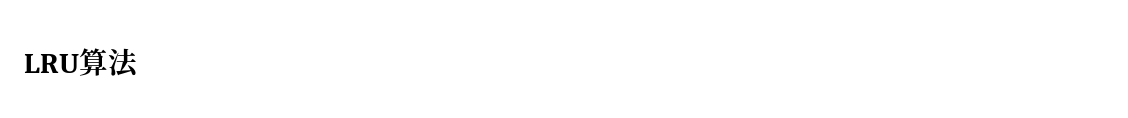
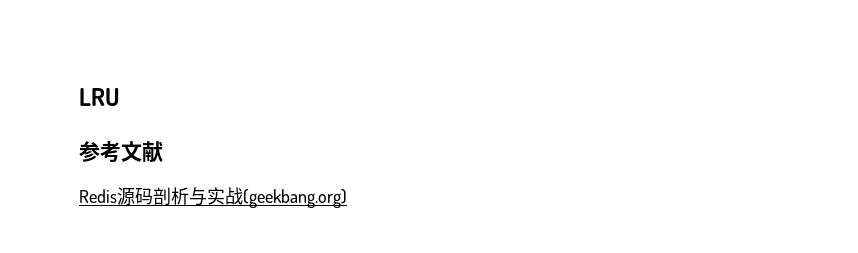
[79,48,139,78] 算法 -> [79,141,163,163] [79,187,347,208] // 参考文献 // Redis源码剖析与实战(geekbang.org)

